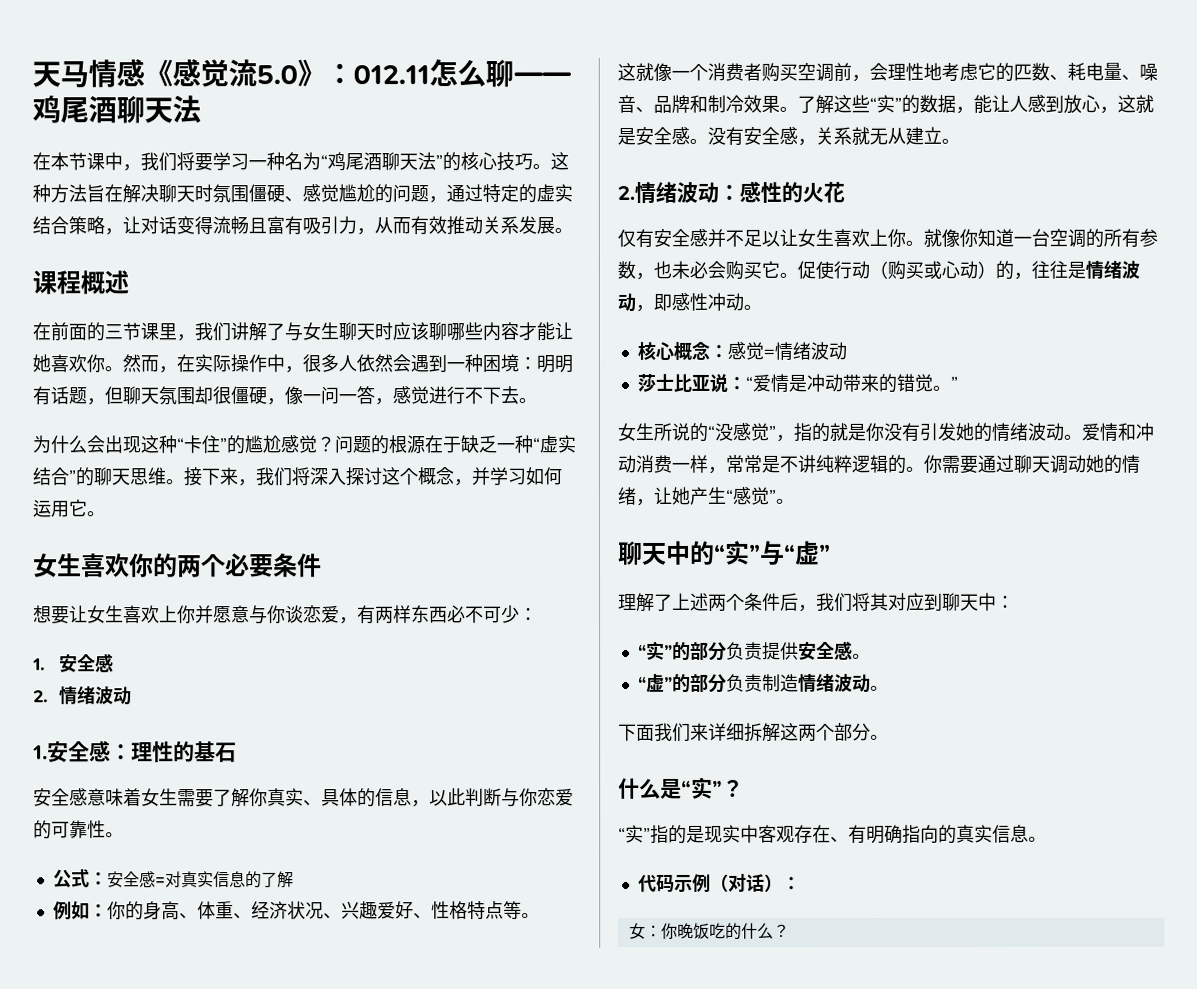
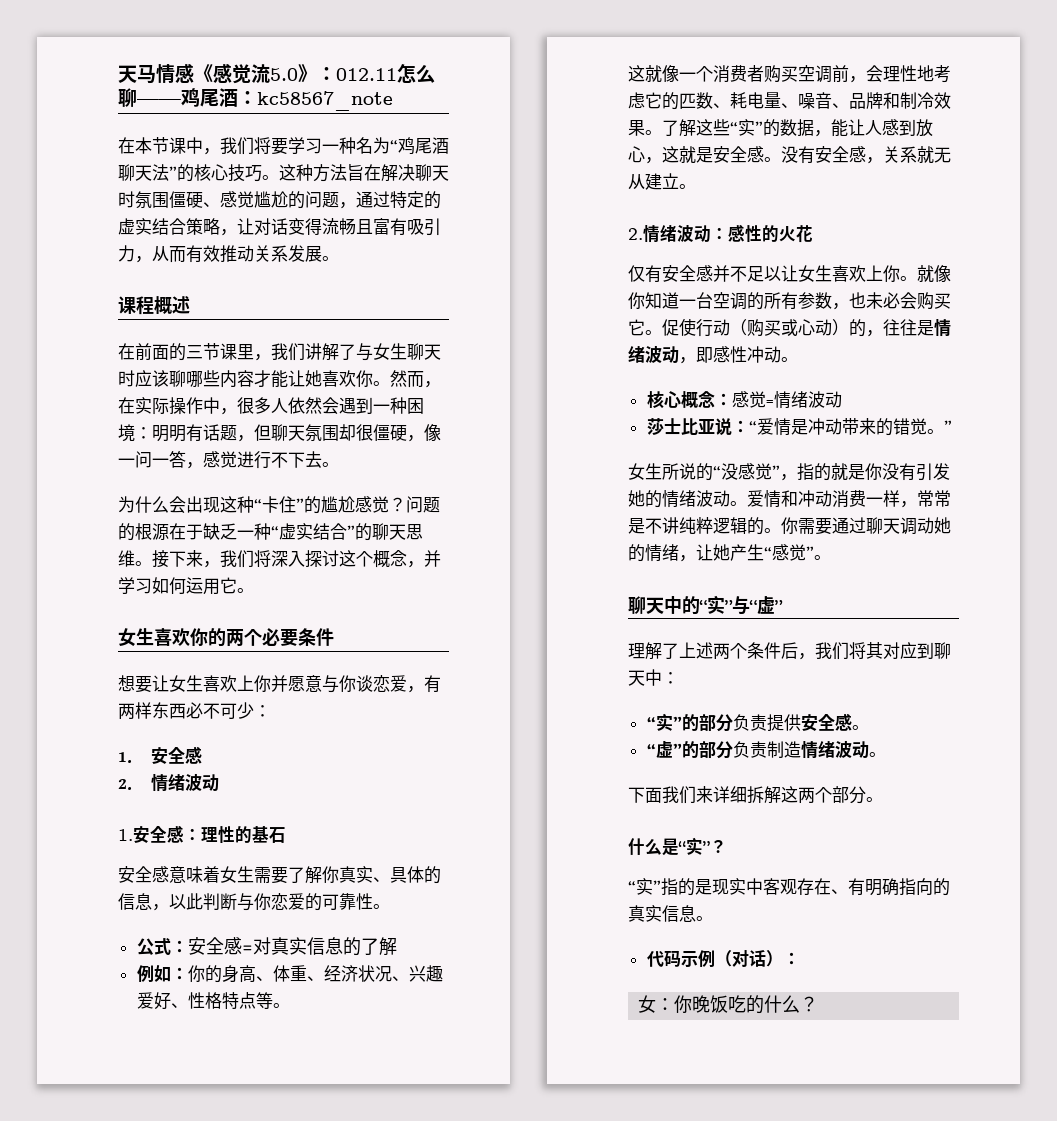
[116,95,201,124] 聊天法 -> [238,91,393,111] ：kc58567_note

